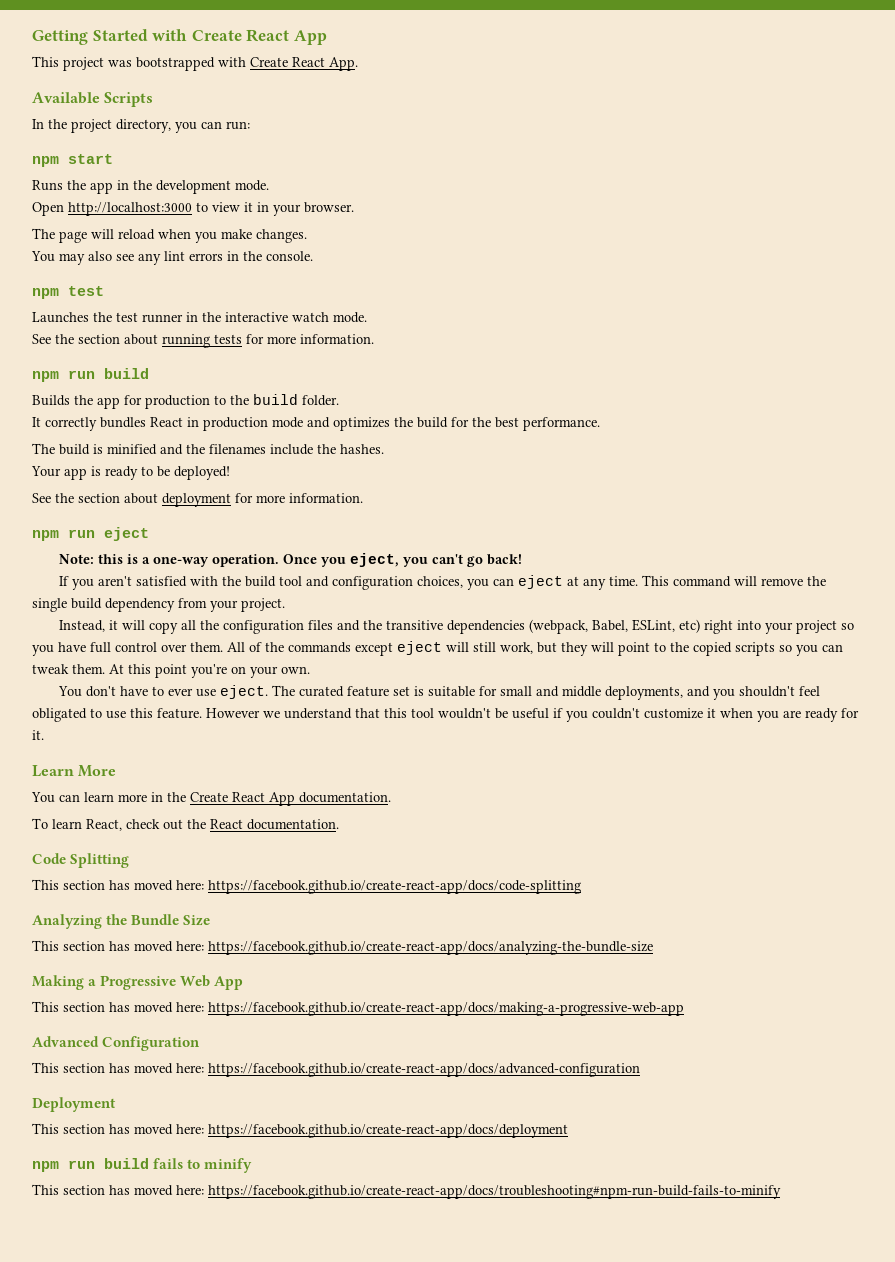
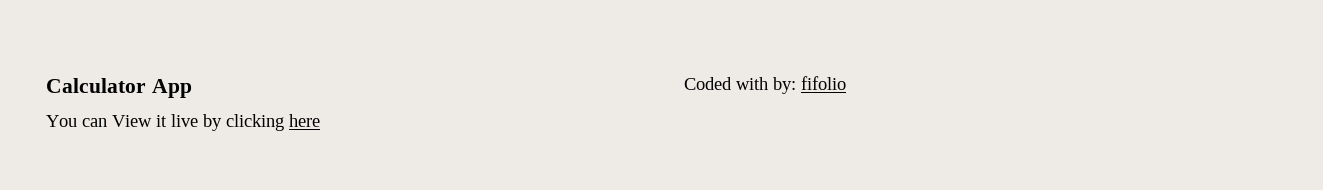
[32,29,327,45] [32,56,358,71] [32,92,154,107] [32,119,250,133] [32,154,113,167] [32,180,269,194] [32,202,354,216] [32,228,307,243] [31,251,313,265] [32,286,104,299] [32,312,367,323] [32,334,374,348] [32,368,149,382] [32,394,339,409] [32,417,600,431] [32,443,384,455] [31,466,230,480] [32,493,363,507] [32,527,149,541] [58,553,522,567] [58,575,826,590] [32,598,285,612] [58,619,854,634] [32,641,843,656] [32,664,310,678] [57,685,820,700] [32,708,859,722] [32,730,44,740] [32,765,117,777] [31,792,391,806] [32,818,339,831] [32,853,130,868] [32,879,581,894] [32,914,211,929] [32,940,653,955] [32,975,244,990] [32,1001,684,1016] [32,1036,201,1051] [32,1062,640,1077] [32,1097,116,1112] [32,1123,568,1138] [32,1158,253,1173] [32,1184,781,1199] Getting Started with Create React App // This project was bootstrapped with Create React App. // Available Scripts // In the project directory, you can run: // npm start // Runs the app in the development mode. // Open http://localhost:3000 to view it in your browser. // The page will reload when you make changes. // You may also see any lint errors in the console. // npm test // Launches the test runner in the interactive watch mode. // See the section about running tests for more information. // npm run build // Builds the app for production to the build folder. // It correctly bundles React in production mode and optimizes the build for the best performance. // The build is minified and the filenames include the hashes. // Your app is ready to be deployed! // See the section about deployment for more information. // npm run eject // Note: this is a one-way operation. Once you eject, you can't go back! // If you aren't satisfied with the build tool and configuration choices, you can eject at any time. This command will remove the single build dependency from your project. // Instead, it will copy all the configuration files and the transitive dependencies (webpack, Babel, ESLint, etc) right into your project so you have full control over them. All of the commands except eject will still work, but they will point to the copied scripts so you can tweak them. At this point you're on your own. // You don't have to ever use eject. The curated feature set is suitable for small and middle deployments, and you shouldn't feel obligated to use this feature. However we understand that this tool wouldn't be useful if you couldn't customize it when you are ready for it. // Learn More // You can learn more in the Create React App documentation. // To learn React, check out the React documentation. // Code Splitting // This section has moved here: https://facebook.github.io/create-react-app/docs/code-splitting // Analyzing the Bundle Size // This section has moved here: https://facebook.github.io/create-react-app/docs/analyzing-the-bundle-size // Making a Progressive Web App // This section has moved here: https://facebook.github.io/create-react-app/docs/making-a-progressive-web-app // Advanced Configuration // This section has moved here: https://facebook.github.io/create-react-app/docs/advanced-configuration // Deployment // This section has moved here: https://facebook.github.io/create-react-app/docs/deployment // npm run build fails to minify // This section has moved here: https://facebook.github.io/create-react-app/docs/troubleshooting#npm-run-build-fails-to-minify -> [46,78,192,98] [46,114,320,131] [684,76,846,94] Calculator App // You can View it live by clicking here // Coded with by: fifolio

